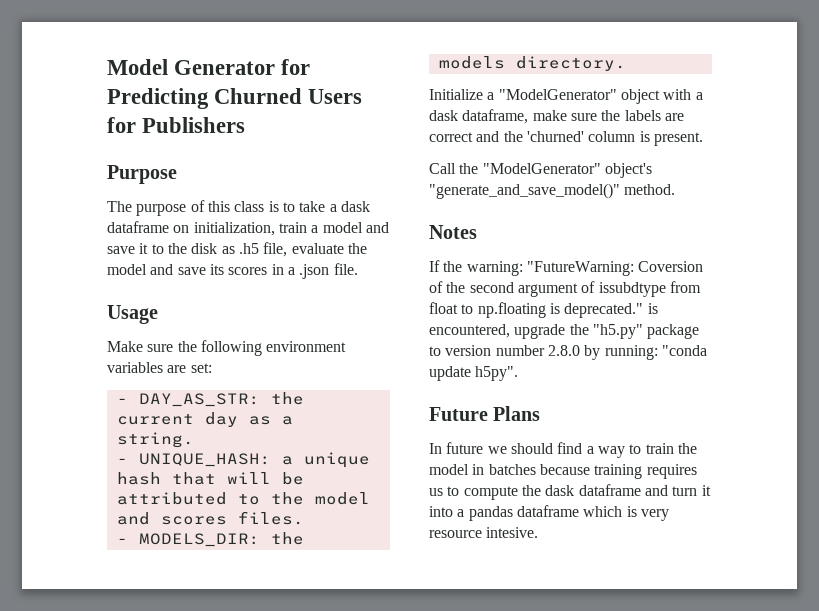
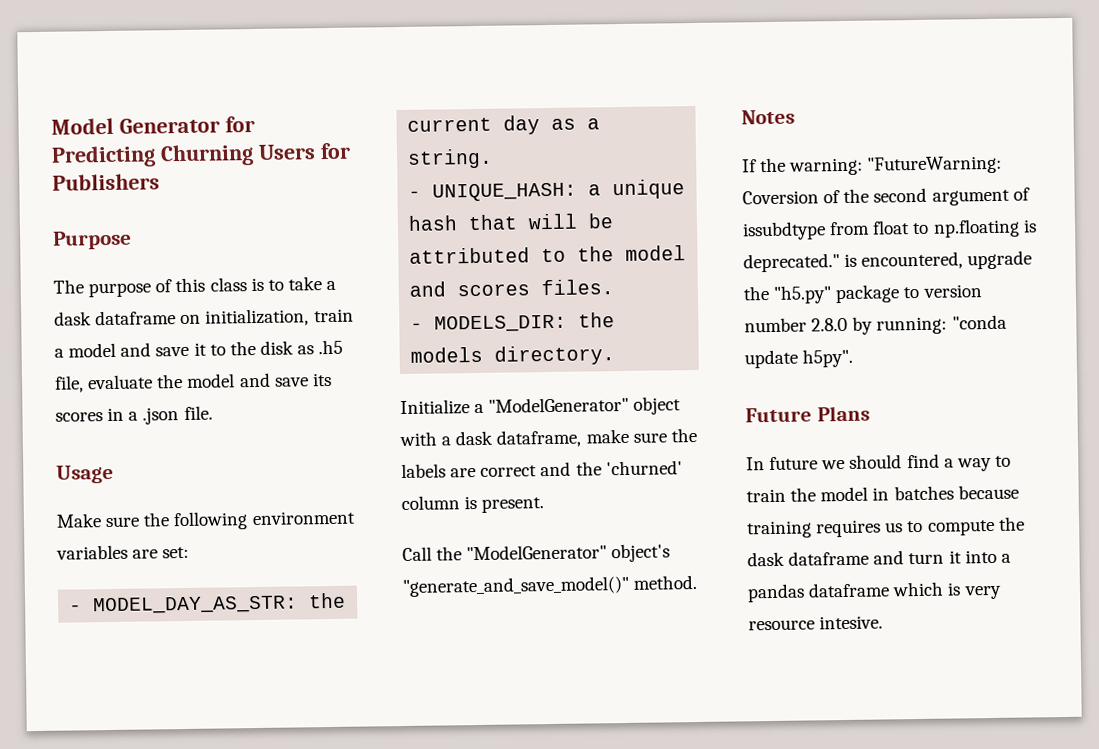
[214,88,303,104] Churned -> [159,144,254,167] Churning
[138,393,260,407] DAY_AS_STR: -> [93,595,299,615] MODEL_DAY_AS_STR:

